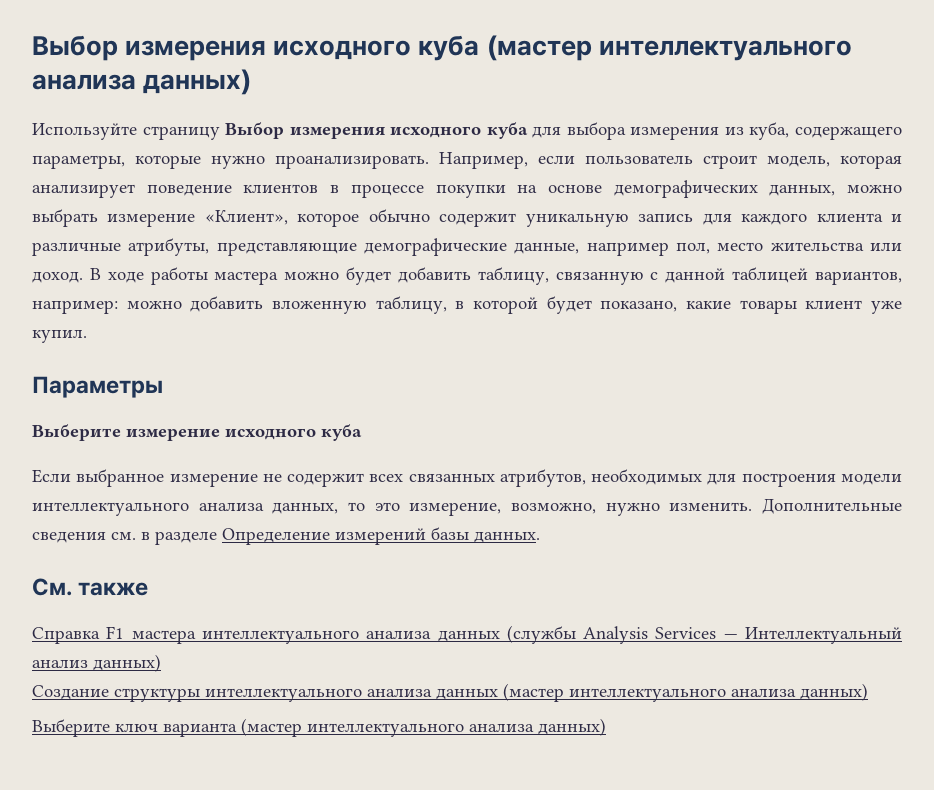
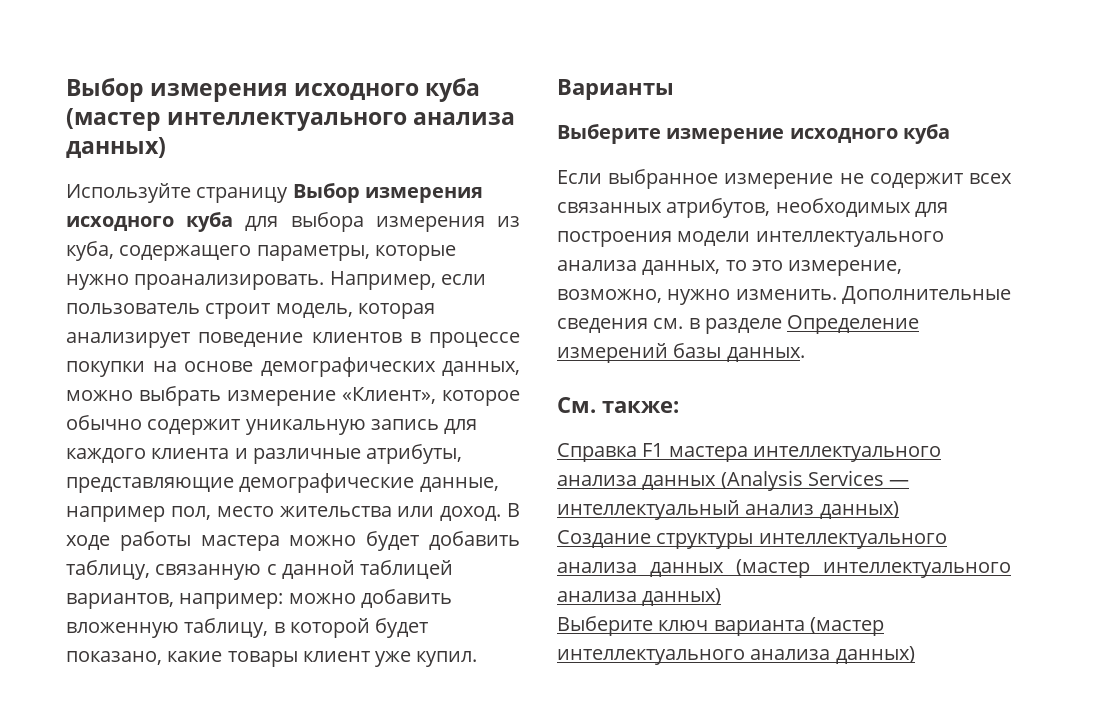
[32,376,163,398] Параметры -> [557,79,674,100] Варианты
[78,582,149,596] также -> [602,401,679,413] также:
[506,625,649,644] (службы Analysis -> [720,470,803,491] (Analysis
[744,627,902,644] Интеллектуальный -> [557,500,740,520] интеллектуальный

